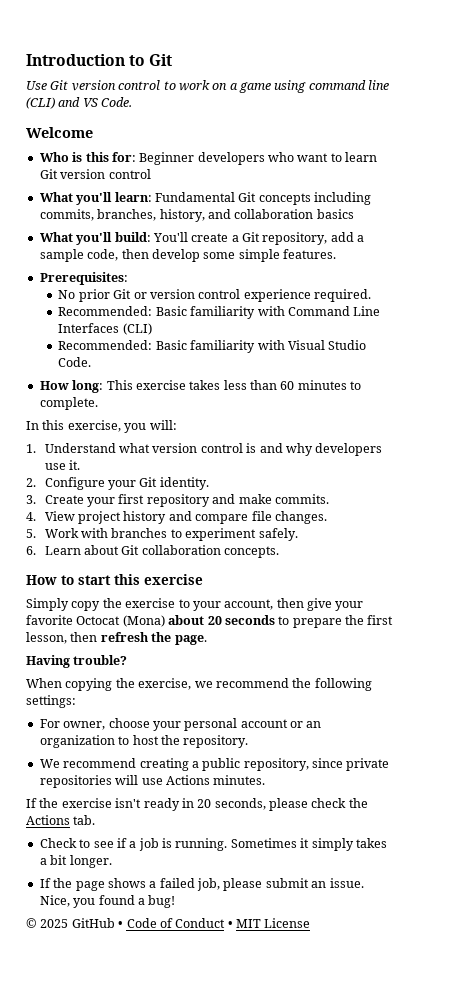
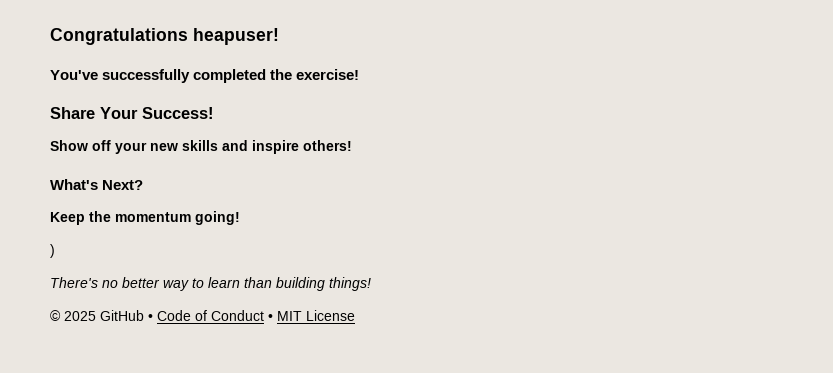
[26,54,173,66] [26,80,390,93] [26,97,133,109] [26,127,93,138] [39,152,378,165] [39,169,151,179] [39,192,371,205] [39,209,354,222] [39,232,365,245] [39,249,336,262] [39,272,128,285] [58,289,372,302] [58,306,381,319] [58,323,152,335] [58,340,367,353] [58,357,92,367] [39,380,362,393] [39,397,98,410] [26,420,177,433] [26,443,383,456] [44,460,81,470] [26,477,209,490] [26,494,329,507] [26,511,327,524] [26,528,298,541] [26,545,280,558] [26,574,203,585] [26,598,364,611] [26,615,394,628] [26,632,207,645] [26,655,128,668] [26,678,372,691] [26,695,76,708] [39,718,322,731] [39,735,249,748] [39,758,390,771] [39,775,266,788] [26,798,368,811] [26,815,96,825] [39,838,387,851] [39,855,112,868] [39,878,364,891] [39,895,176,908] Introduction to Git // Use Git version control to work on a game using command line (CLI) and VS Code. // Welcome // Who is this for: Beginner developers who want to learn Git version control // What you'll learn: Fundamental Git concepts including commits, branches, history, and collaboration basics // What you'll build: You'll create a Git repository, add a sample code, then develop some simple features. // Prerequisites: // No prior Git or version control experience required. // Recommended: Basic familiarity with Command Line Interfaces (CLI) // Recommended: Basic familiarity with Visual Studio Code. // How long: This exercise takes less than 60 minutes to complete. // In this exercise, you will: // 1. Understand what version control is and why developers use it. // 2. Configure your Git identity. // 3. Create your first repository and make commits. // 4. View project history and compare file changes. // 5. Work with branches to experiment safely. // 6. Learn about Git collaboration concepts. // How to start this exercise // Simply copy the exercise to your account, then give your favorite Octocat (Mona) about 20 seconds to prepare the first lesson, then refresh the page. // Having trouble? // When copying the exercise, we recommend the following settings: // For owner, choose your personal account or an organization to host the repository. // We recommend creating a public repository, since private repositories will use Actions minutes. // If the exercise isn't ready in 20 seconds, please check the Actions tab. // Check to see if a job is running. Sometimes it simply takes a bit longer. // If the page shows a failed job, please submit an issue. Nice, you found a bug! -> [50,28,279,45] [50,69,360,83] [50,107,214,119] [50,140,352,154] [50,179,144,190] [50,211,240,225] [50,244,55,258] [50,277,371,291] Congratulations heapuser! // You've successfully completed the exercise! // Share Your Success! // Show off your new skills and inspire others! // What's Next? // Keep the momentum going! // ) // There's no better way to learn than building things!

